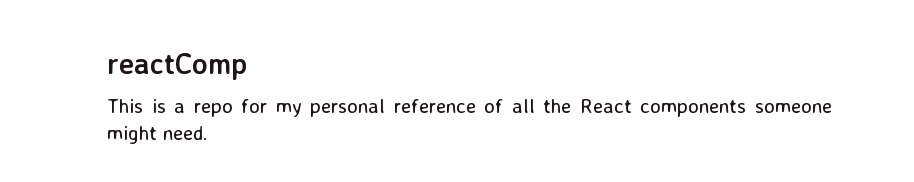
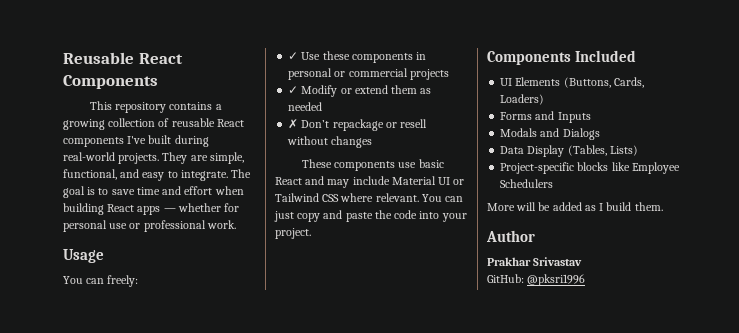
[107,53,247,80] [107,99,833,117] [107,126,207,144] reactComp // This is a repo for my personal reference of all the React components someone might need. -> [63,52,183,64] [63,75,158,89] [89,101,222,113] [63,118,244,130] [63,135,209,147] [63,152,244,164] [63,169,252,181] [63,186,244,198] [63,203,240,215] [63,220,236,232] [63,249,104,263] [63,275,139,287] [288,51,427,63] [288,68,449,80] [288,85,432,97] [288,102,323,111] [288,119,428,131] [287,136,373,148] [301,159,444,171] [275,176,465,188] [275,193,464,202] [274,210,467,222] [275,228,311,239] [487,50,637,65] [500,77,644,88] [500,94,545,105] [500,111,591,123] [500,128,600,140] [500,145,638,157] [500,162,680,174] [500,179,554,188] [487,202,663,211] [486,230,535,242] [487,257,583,266] [487,274,586,286] Reusable React Components // This repository contains a growing collection of reusable React components I've built during real-world projects. They are simple, functional, and easy to integrate. The goal is to save time and effort when building React apps — whether for personal use or professional work. // Usage // You can freely: // ✓ Use these components in personal or commercial projects // ✓ Modify or extend them as needed // ✗ Don’t repackage or resell without changes // These components use basic React and may include Material UI or Tailwind CSS where relevant. You can just copy and paste the code into your project. // Components Included // UI Elements (Buttons, Cards, Loaders) // Forms and Inputs // Modals and Dialogs // Data Display (Tables, Lists) // Project-specific blocks like Employee Schedulers // More will be added as I build them. // Author // Prakhar Srivastav // GitHub: @pksri1996

